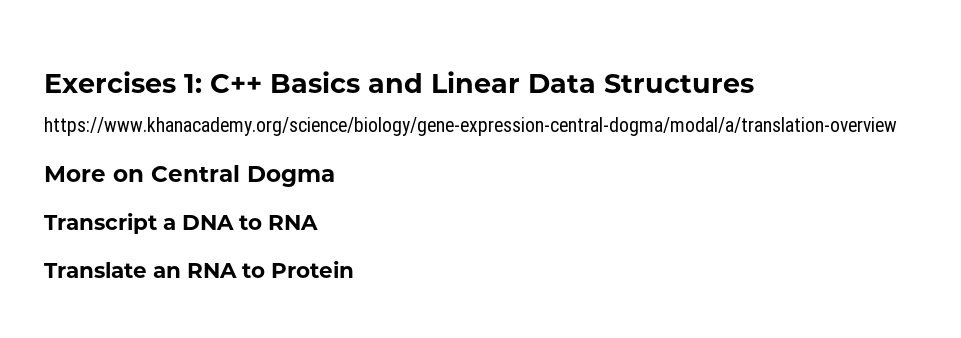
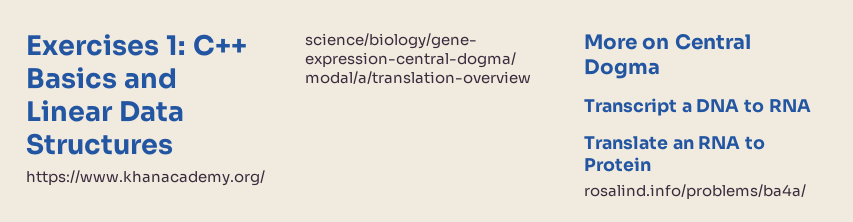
(354, 269) none -> [584,184,806,199] // rosalind.info/problems/ba4a/

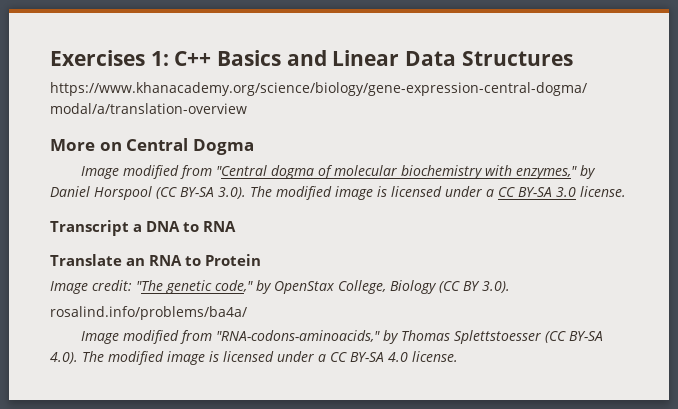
(660, 69) none -> [80,165,596,179] [50,186,626,200] // Image modified from "Central dogma of molecular biochemistry with enzymes," by Daniel Horspool (CC BY-SA 3.0). The modified image is licensed under a CC BY-SA 3.0 license.
[584,184,806,199] rosalind.info/problems/ba4a/ -> [50,280,510,294] [50,306,247,320] [80,330,603,344] [50,351,458,365] Image credit: "The genetic code," by OpenStax College, Biology (CC BY 3.0). // rosalind.info/problems/ba4a/ // Image modified from "RNA-codons-aminoacids," by Thomas Splettstoesser (CC BY-SA 4.0). The modified image is licensed under a CC BY-SA 4.0 license.

